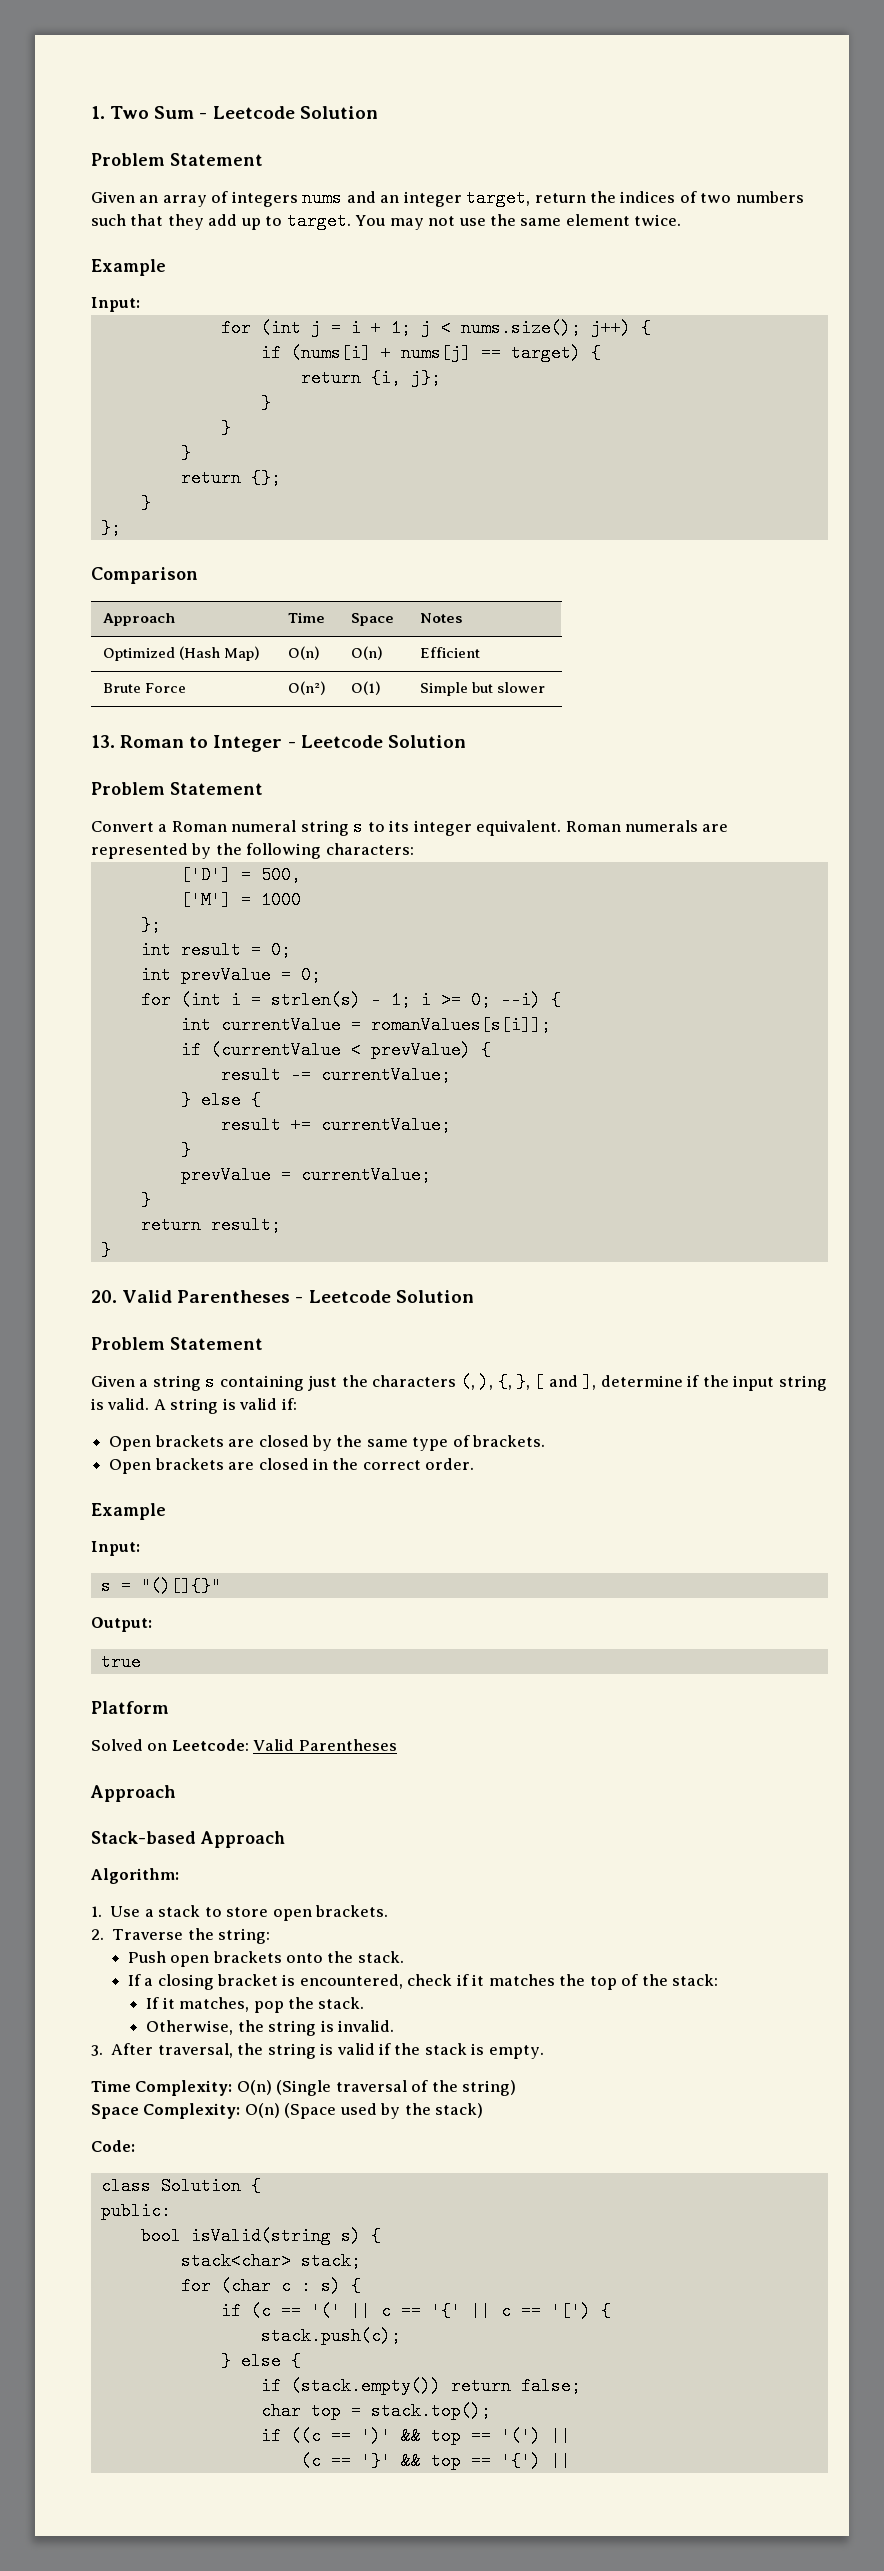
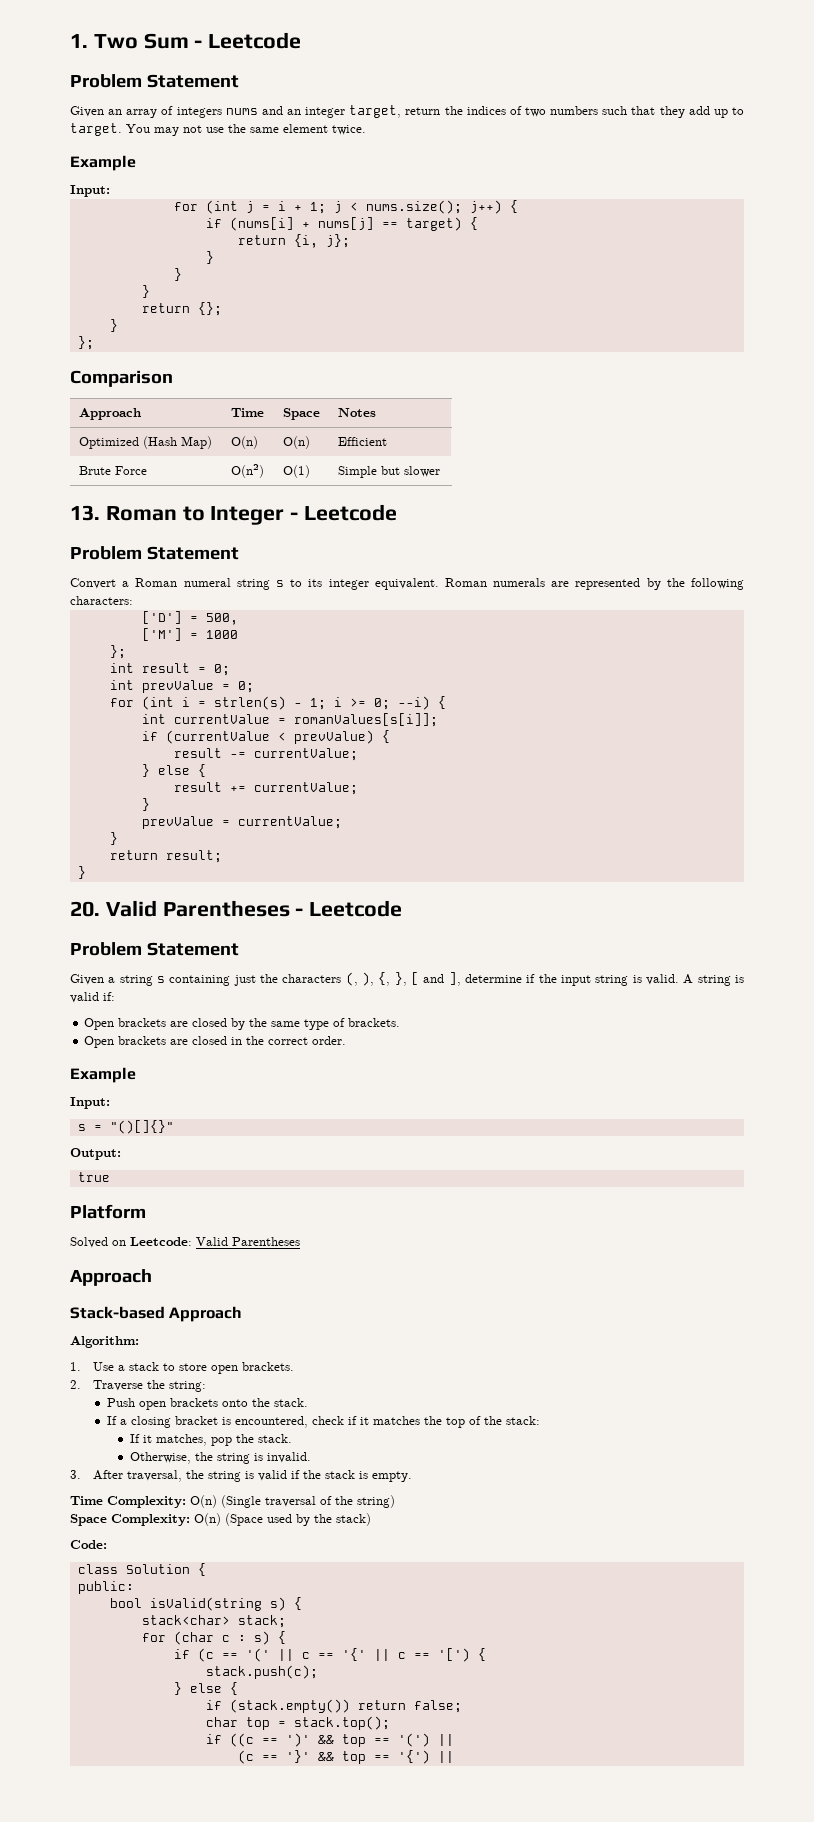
[299,106,378,119] Solution -> (302, 40) none
[387,735,466,748] Solution -> (398, 512) none
[395,1290,474,1303] Solution -> (403, 908) none

